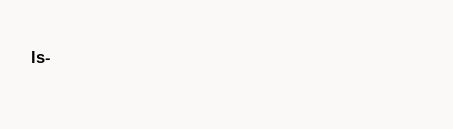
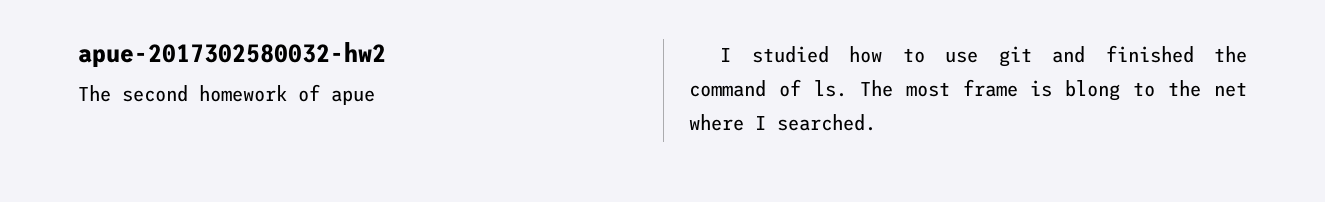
[31,51,51,63] ls- -> [78,42,386,67] [78,84,375,105] [720,45,1247,67] [689,79,1247,101] [689,114,876,131] apue-2017302580032-hw2 // The second homework of apue // I studied how to use git and finished the command of ls. The most frame is blong to the net where I searched.

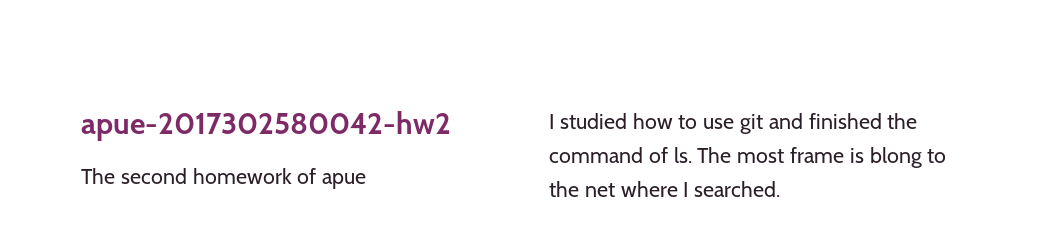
[78,42,386,67] apue-2017302580032-hw2 -> [81,111,451,141] apue-2017302580042-hw2

